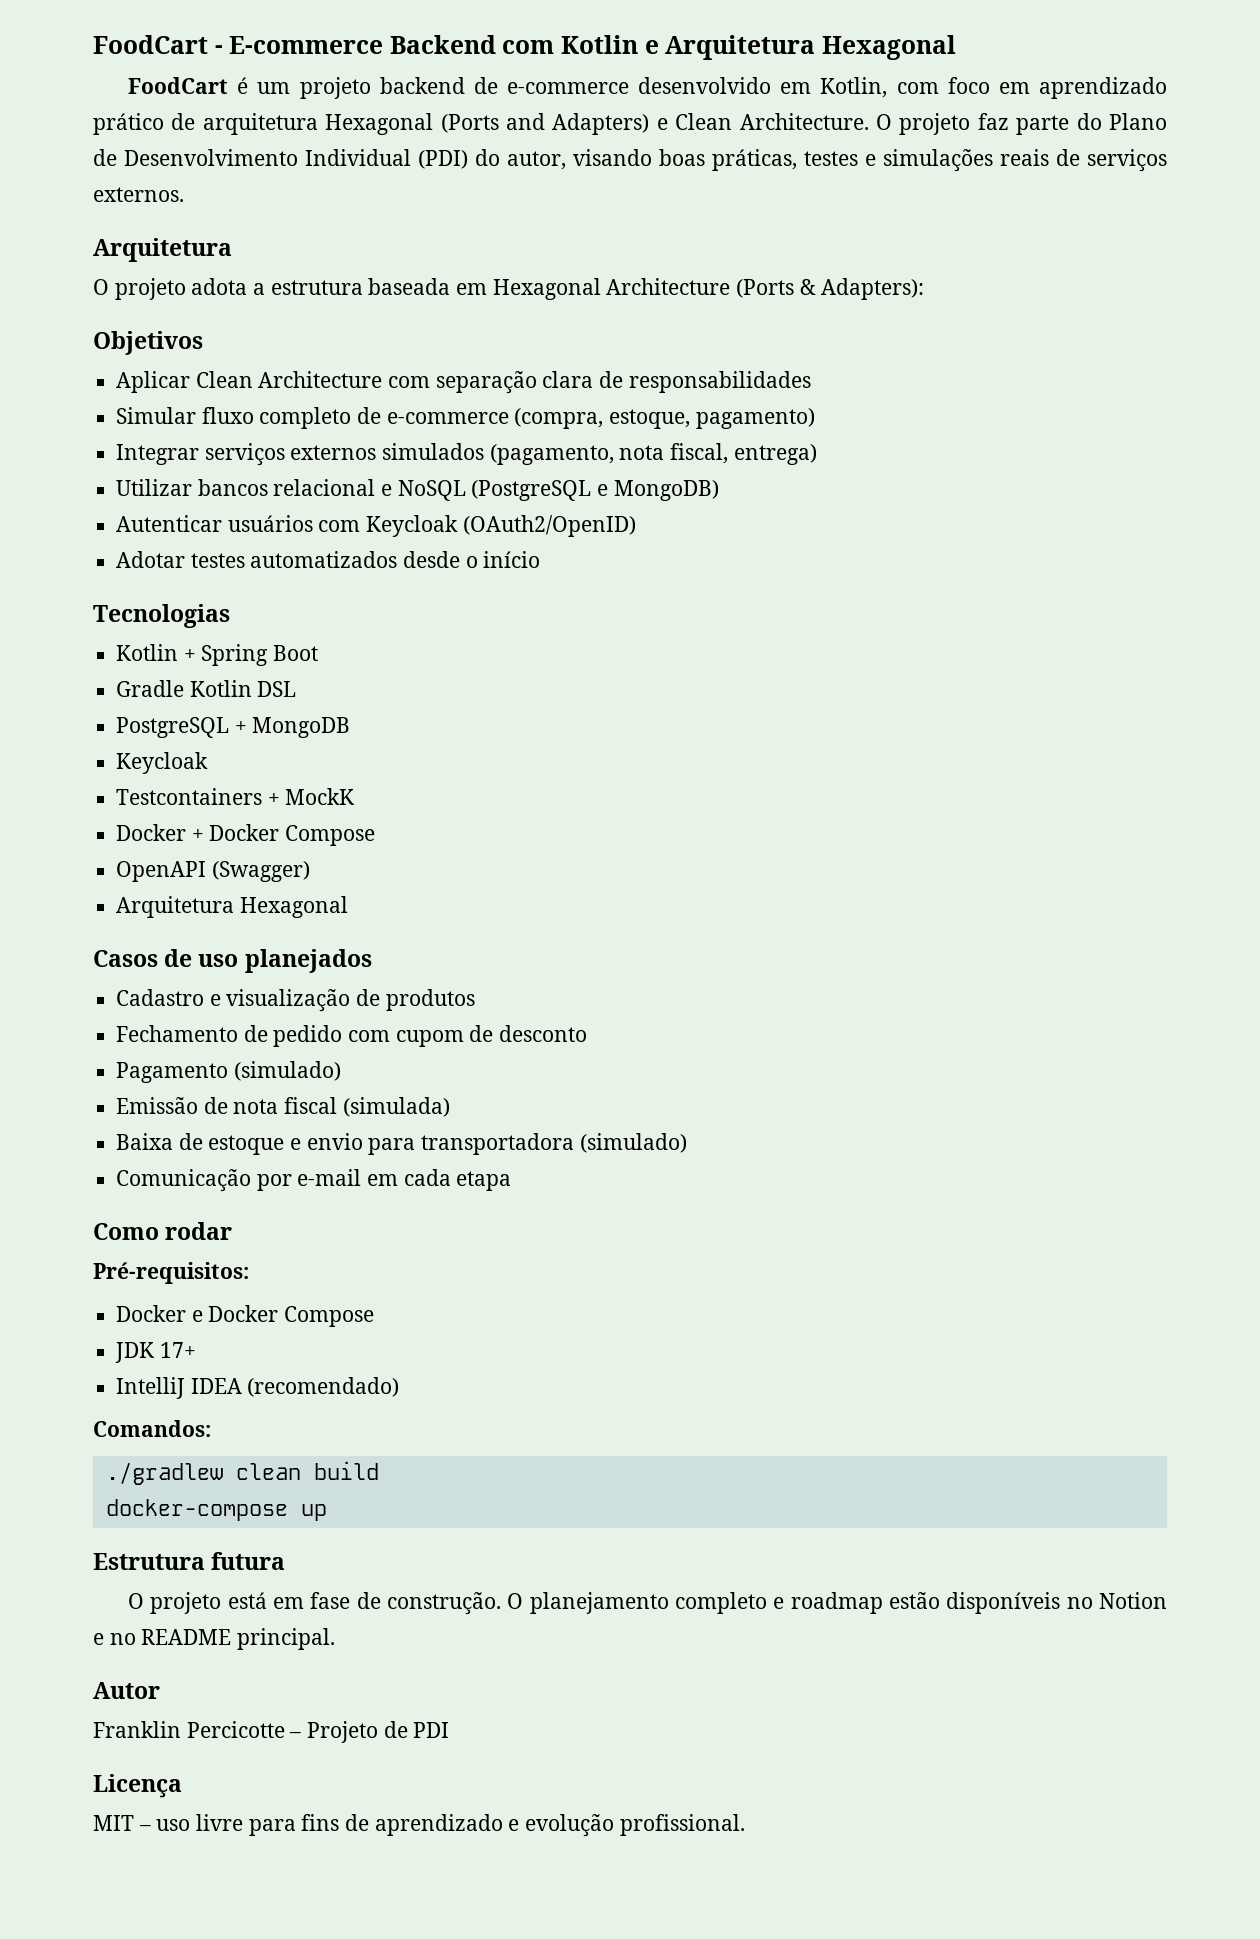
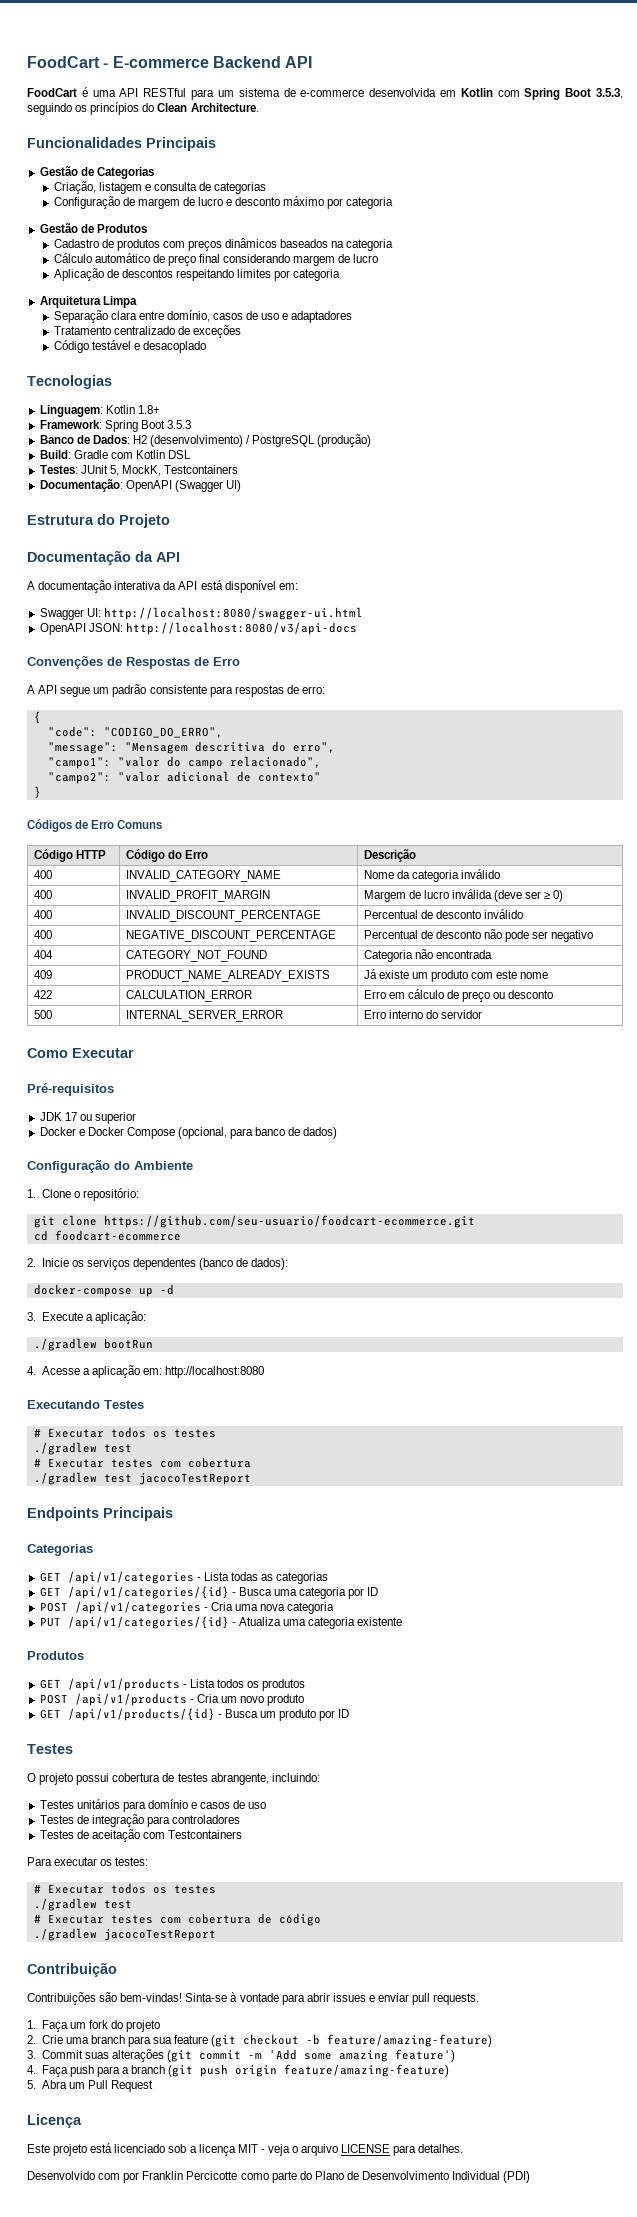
[502,35,956,60] [128,77,1167,99] [93,113,1009,135] com Kotlin e Arquitetura Hexagonal // FoodCart é um projeto backend de e-commerce desenvolvido em Kotlin, com foco em aprendizado prático de arquitetura Hexagonal (Ports and Adapters) e Clean Architecture. O projeto faz -> [285,56,313,68] [27,87,623,100] [27,102,259,115] [27,137,216,151] [39,166,154,179] [53,181,267,194] [53,196,394,209] [39,223,147,233] [53,238,394,251] [53,253,379,266] [53,268,341,281] [39,296,137,308] [53,310,353,323] [53,325,241,338] [53,340,206,353] [27,375,112,389] [39,405,160,417] [39,420,191,432] [39,434,372,447] [39,450,192,459] [39,465,239,476] [39,479,241,492] [27,514,170,528] [27,550,180,565] [27,580,298,593] [39,607,363,620] [39,622,357,635] [27,656,240,669] [27,684,325,697] [33,711,41,724] [47,726,223,738] [47,741,335,754] [47,756,321,769] [47,771,321,784] [33,786,41,799] [27,819,163,832] [33,849,106,862] [125,849,208,862] [363,849,416,862] [33,870,52,879] [125,870,281,882] [363,869,501,882] [33,890,52,899] [125,890,270,902] [363,889,564,902] [33,910,52,919] [125,910,321,922] [363,909,524,919] [33,930,52,939] [125,930,336,942] [363,929,594,942] [33,950,53,959] [125,950,267,962] [363,949,492,962] [33,970,52,979] [125,970,330,982] [363,969,549,982] [33,990,52,999] [125,990,252,1002] [363,989,554,1002] [33,1010,52,1019] [125,1010,283,1022] [363,1010,483,1019] [27,1048,134,1058] [27,1083,114,1096] [39,1112,136,1124] [39,1127,338,1139] [27,1160,193,1173] [27,1188,139,1201] [33,1215,475,1228] [33,1230,181,1241] [27,1258,289,1270] [33,1284,174,1297] [27,1311,146,1324] [33,1338,153,1351] [27,1365,265,1378] [27,1400,144,1409] [33,1427,216,1438] [33,1442,132,1455] [33,1457,251,1468] [33,1472,251,1485] [27,1507,173,1521] [27,1544,93,1556] [39,1571,329,1584] [39,1586,379,1599] [39,1601,335,1614] [39,1616,403,1629] [27,1651,84,1660] [39,1678,306,1691] [39,1693,305,1706] [39,1708,350,1721] [27,1744,73,1754] [27,1773,320,1785] [39,1799,267,1812] [39,1814,241,1827] [39,1829,243,1842] [27,1857,149,1866] [33,1883,216,1894] [33,1898,132,1911] [33,1913,321,1926] [33,1928,216,1941] [27,1962,117,1977] [27,1992,480,2005] [27,2020,161,2032] [27,2034,493,2047] [27,2049,456,2062] [27,2064,450,2077] [27,2080,154,2092] [27,2114,82,2128] [27,2143,464,2156] [27,2171,269,2183] API // FoodCart é uma API RESTful para um sistema de e-commerce desenvolvida em Kotlin com Spring Boot 3.5.3, seguindo os princípios do Clean Architecture. // Funcionalidades Principais // Gestão de Categorias // Criação, listagem e consulta de categorias // Configuração de margem de lucro e desconto máximo por categoria // Gestão de Produtos // Cadastro de produtos com preços dinâmicos baseados na categoria // Cálculo automático de preço final considerando margem de lucro // Aplicação de descontos respeitando limites por categoria // Arquitetura Limpa // Separação clara entre domínio, casos de uso e adaptadores // Tratamento centralizado de exceções // Código testável e desacoplado // Tecnologias // Linguagem: Kotlin 1.8+ // Framework: Spring Boot 3.5.3 // Banco de Dados: H2 (desenvolvimento) / PostgreSQL (produção) // Build: Gradle com Kotlin DSL // Testes: JUnit 5, MockK, Testcontainers // Documentação: OpenAPI (Swagger UI) // Estrutura do Projeto // Documentação da API // A documentação interativa da API está disponível em: // Swagger UI: http://localhost:8080/swagger-ui.html // OpenAPI JSON: http://localhost:8080/v3/api-docs // Convenções de Respostas de Erro // A API segue um padrão consistente para respostas de erro: // { // "code": "CODIGO_DO_ERRO", // "message": "Mensagem descritiva do erro", // "campo1": "valor do campo relacionado", // "campo2": "valor adicional de contexto" // } // Códigos de Erro Comuns // Código HTTP | Código do Erro | Descrição // 400 | INVALID_CATEGORY_NAME | Nome da categoria inválido // 400 | INVALID_PROFIT_MARGIN | Margem de lucro inválida (deve ser ≥ 0) // 400 | INVALID_DISCOUNT_PERCENTAGE | Percentual de desconto inválido // 400 | NEGATIVE_DISCOUNT_PERCENTAGE | Percentual de desconto não pode ser negativo // 404 | CATEGORY_NOT_FOUND | Categoria não encontrada // 409 | PRODUCT_NAME_ALREADY_EXISTS | Já existe um produto com este nome // 422 | CALCULATION_ERROR | Erro em cálculo de preço ou desconto // 500 | INTERNAL_SERVER_ERROR | Erro interno do servidor // Como Executar // Pré-requisitos // JDK 17 ou superior // Docker e Docker Compose (opcional, para banco de dados) // Configuração do Ambiente // 1. Clone o repositório: // git clone https://github.com/seu-usuario/foodcart-ecommerce.git // cd foodcart-ecommerce // 2. Inicie os serviços dependentes (banco de dados): // docker-compose up -d // 3. Execute a aplicação: // ./gradlew bootRun // 4. Acesse a aplicação em: http://localhost:8080 // Executando Testes // # Executar todos os testes // ./gradlew test // # Executar testes com cobertura // ./gradlew test jacocoTestReport // Endpoints Principais // Categorias // GET /api/v1/categories - Lista todas as categorias // GET /api/v1/categories/{id} - Busca uma categoria por ID // POST /api/v1/categories - Cria uma nova categoria // PUT /api/v1/categories/{id} - Atualiza uma categoria existente // Produtos // GET /api/v1/products - Lista todos os produtos // POST /api/v1/products - Cria um novo produto // GET /api/v1/products/{id} - Busca um produto por ID // Testes // O projeto possui cobertura de testes abrangente, incluindo: // Testes unitários para domínio e casos de uso // Testes de integração para controladores // Testes de aceitação com Testcontainers // Para executar os testes: // # Executar todos os testes // ./gradlew test // # Executar testes com cobertura de código // ./gradlew jacocoTestReport // Contribuição // Contribuições são bem-vindas! Sinta-se à vontade para abrir issues e enviar pull requests. // 1. Faça um fork do projeto // 2. Crie uma branch para sua feature (git checkout -b feature/amazing-feature) // 3. Commit suas alterações (git commit -m 'Add some amazing feature') // 4. Faça push para a branch (git push origin feature/amazing-feature) // 5. Abra um Pull Request // Licença // Este projeto está licenciado sob a licença MIT - veja o arquivo LICENSE para detalhes. // Desenvolvido com por Franklin Percicotte como
[475,149,1167,172] [93,187,184,202] [93,238,232,262] [93,278,925,300] [93,331,203,355] [116,371,811,394] [116,407,815,429] [116,443,817,466] [116,479,719,501] [116,515,636,537] [116,551,541,568] [93,604,230,628] [116,644,319,666] [116,680,297,697] [116,717,351,738] [116,752,209,774] [116,788,355,805] [116,824,376,846] [116,861,310,882] [116,896,348,918] [93,949,372,973] [116,989,475,1012] [116,1025,588,1047] [116,1061,341,1083] [116,1097,450,1117] [116,1133,687,1155] [116,1169,512,1192] [93,1222,233,1240] [93,1262,249,1284] [116,1305,375,1327] [115,1342,196,1363] [116,1377,400,1399] [93,1420,211,1437] [105,1461,379,1485] [105,1499,327,1521] [93,1552,286,1570] [128,1592,1167,1615] [93,1628,336,1650] [93,1682,160,1699] [93,1721,450,1743] [93,1774,182,1798] [93,1814,745,1837] do autor, visando boas práticas, testes e simulações reais de serviços externos. // Arquitetura // O projeto adota a estrutura baseada em Hexagonal Architecture (Ports & Adapters): // Objetivos // Aplicar Clean Architecture com separação clara de responsabilidades // Simular fluxo completo de e-commerce (compra, estoque, pagamento) // Integrar serviços externos simulados (pagamento, nota fiscal, entrega) // Utilizar bancos relacional e NoSQL (PostgreSQL e MongoDB) // Autenticar usuários com Keycloak (OAuth2/OpenID) // Adotar testes automatizados desde o início // Tecnologias // Kotlin + Spring Boot // Gradle Kotlin DSL // PostgreSQL + MongoDB // Keycloak // Testcontainers + MockK // Docker + Docker Compose // OpenAPI (Swagger) // Arquitetura Hexagonal // Casos de uso planejados // Cadastro e visualização de produtos // Fechamento de pedido com cupom de desconto // Pagamento (simulado) // Emissão de nota fiscal (simulada) // Baixa de estoque e envio para transportadora (simulado) // Comunicação por e-mail em cada etapa // Como rodar // Pré-requisitos: // Docker e Docker Compose // JDK 17+ // IntelliJ IDEA (recomendado) // Comandos: // ./gradlew clean build // docker-compose up // Estrutura futura // O projeto está em fase de construção. O planejamento completo e roadmap estão disponíveis no Notion e no README principal. // Autor // Franklin Percicotte – Projeto de PDI // Licença // MIT – uso livre para fins de aprendizado e evolução profissional. -> (531, 2177) none

